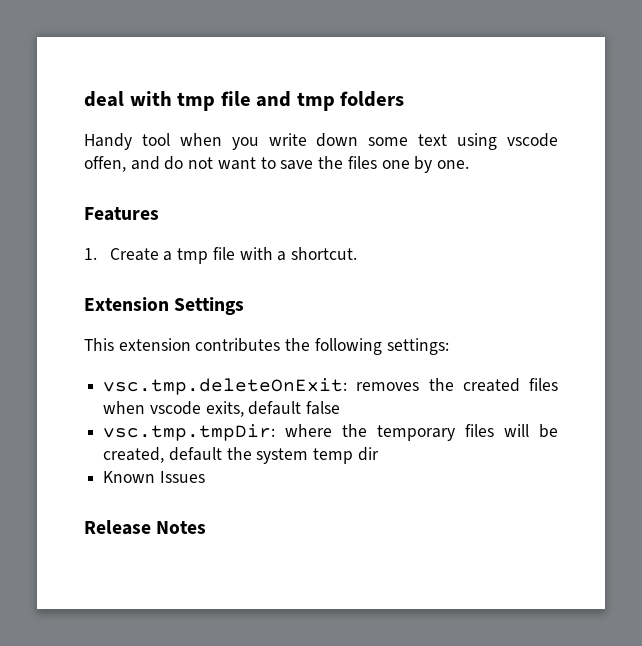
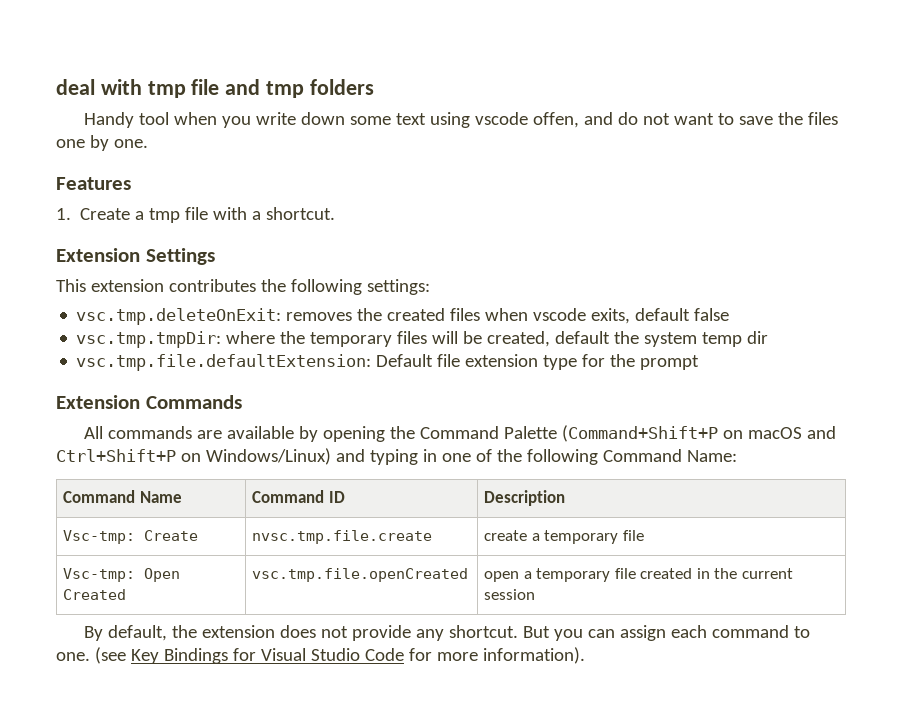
[103,471,205,483] [84,520,207,535] Known Issues // Release Notes -> [76,354,700,371] [56,395,242,409] [84,425,837,442] [56,448,737,465] [63,490,182,503] [252,490,345,503] [484,490,566,506] [63,530,199,544] [252,530,433,544] [484,530,644,544] [63,568,181,582] [63,589,127,600] [252,568,469,582] [484,568,793,582] [484,589,536,600] [84,625,811,641] [56,647,585,664] vsc.tmp.file.defaultExtension: Default file extension type for the prompt // Extension Commands // All commands are available by opening the Command Palette (Command+Shift+P on macOS and Ctrl+Shift+P on Windows/Linux) and typing in one of the following Command Name: // Command Name | Command ID | Description // Vsc-tmp: Create | nvsc.tmp.file.create | create a temporary file // Vsc-tmp: Open Created | vsc.tmp.file.openCreated | open a temporary file created in the current session // By default, the extension does not provide any shortcut. But you can assign each command to one. (see Key Bindings for Visual Studio Code for more information).

